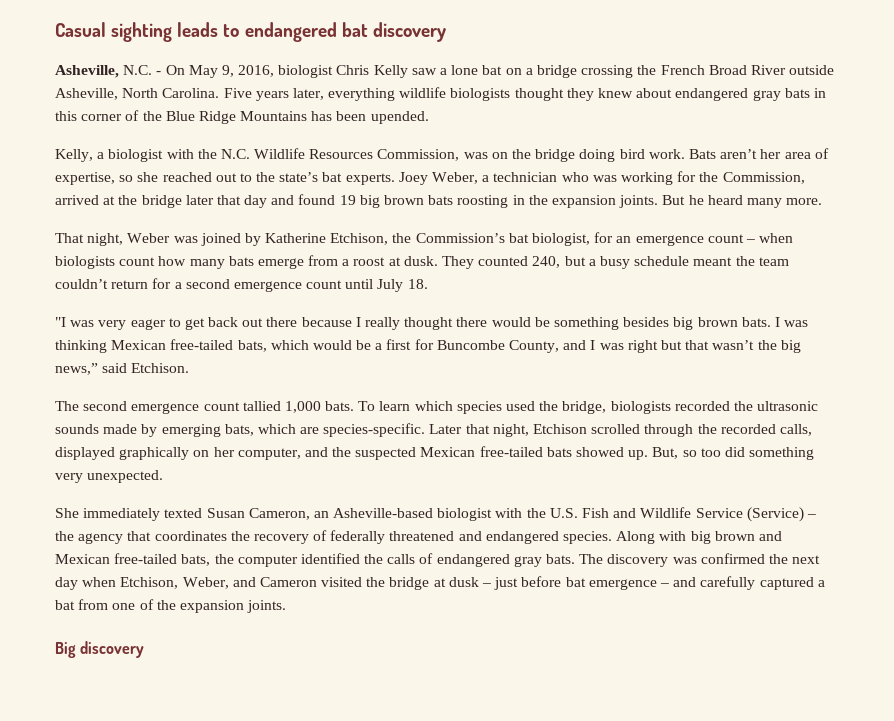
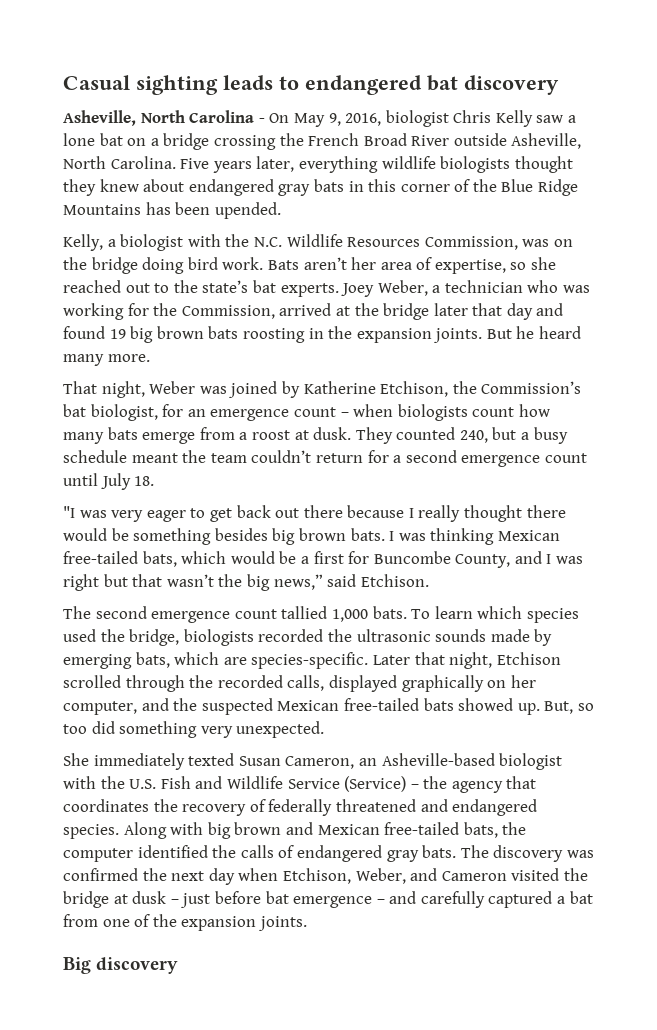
[123,65,153,75] N.C. -> [140,110,255,123] North Carolina

